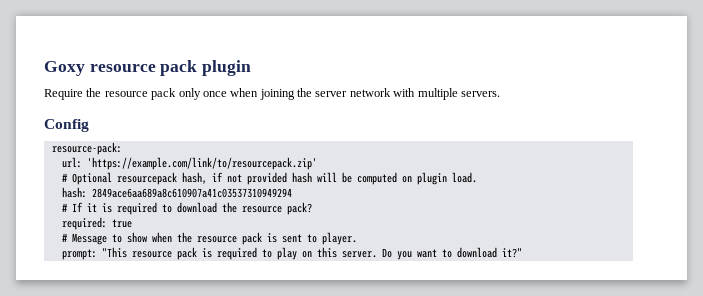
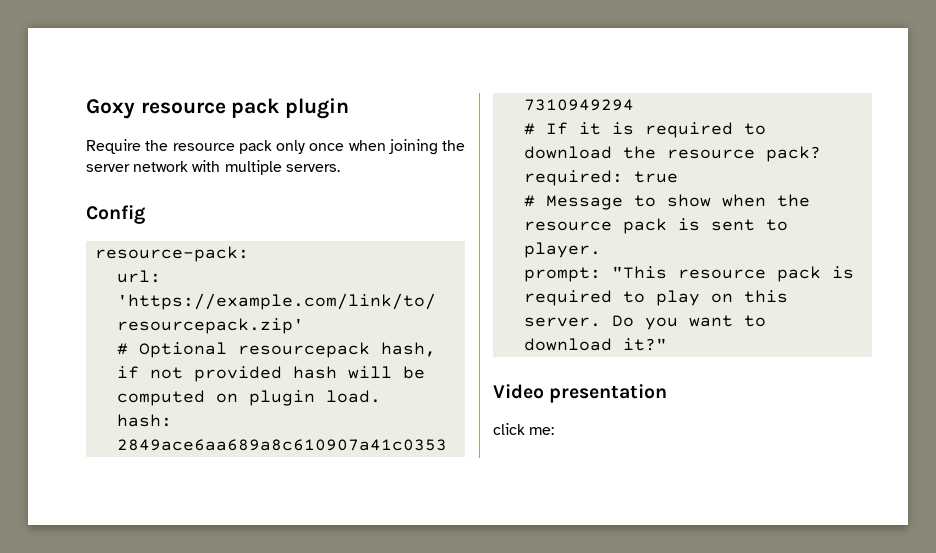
(522, 253) none -> [493,384,668,403] [493,423,555,435] // Video presentation // click me:

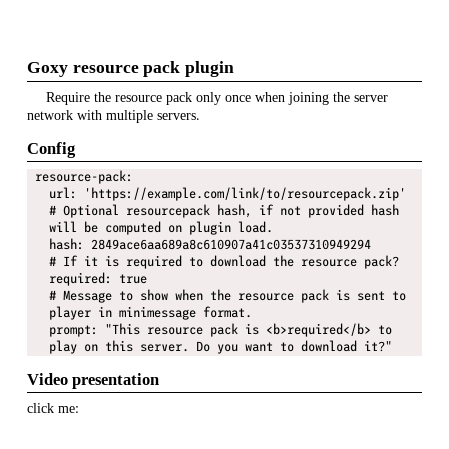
[524,242,602,258] player. -> [49,306,253,320] player in minimessage format.
[524,290,613,306] required -> [266,323,372,337] <b>required</b>

